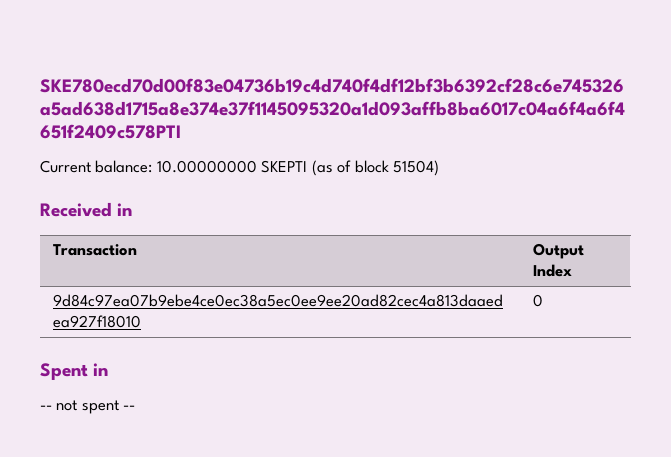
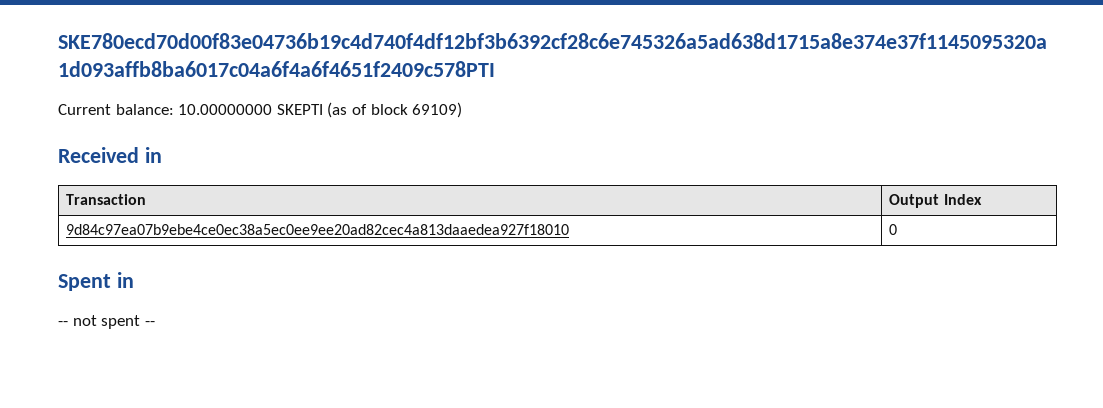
[393,160,440,176] 51504) -> [412,102,463,118] 69109)

